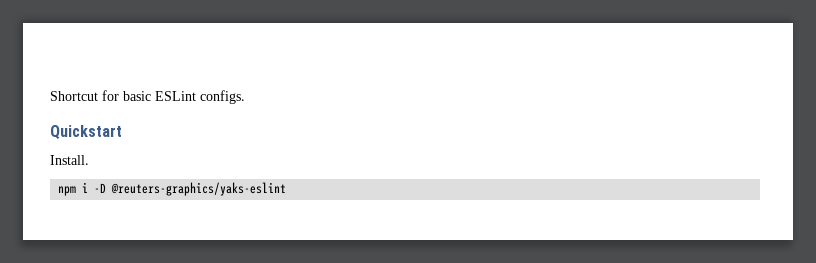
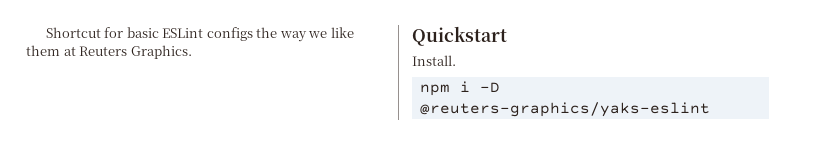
[200,90,245,104] configs. -> [206,27,354,42] [26,45,192,59] configs the way we like them at Reuters Graphics.

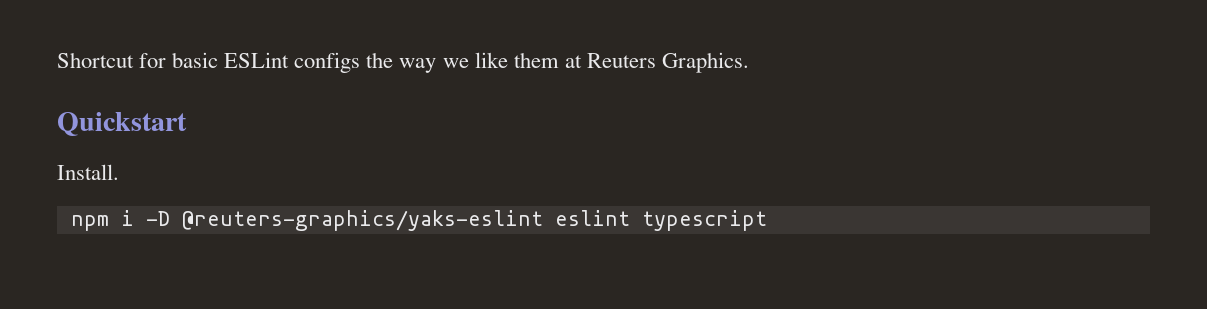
(710, 109) none -> [554,210,767,231] eslint typescript

